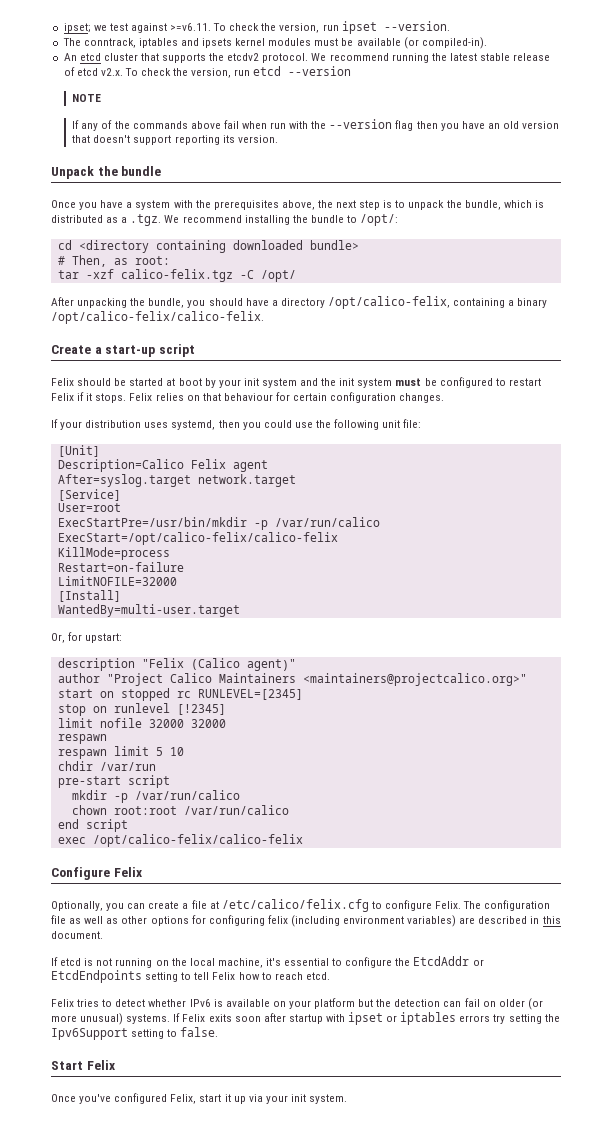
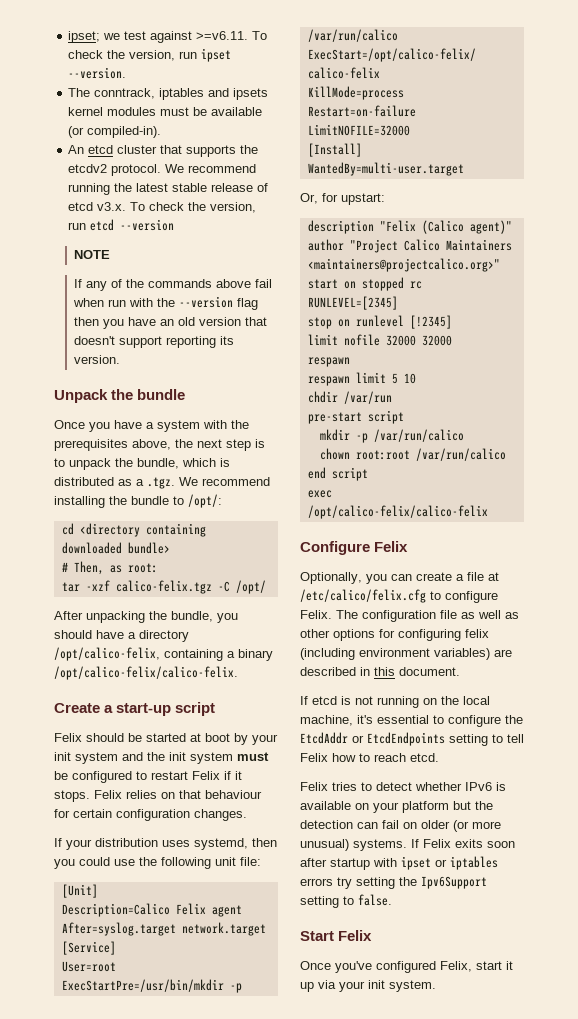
[100,68,123,76] v2.x. -> [97,202,127,211] v3.x.

